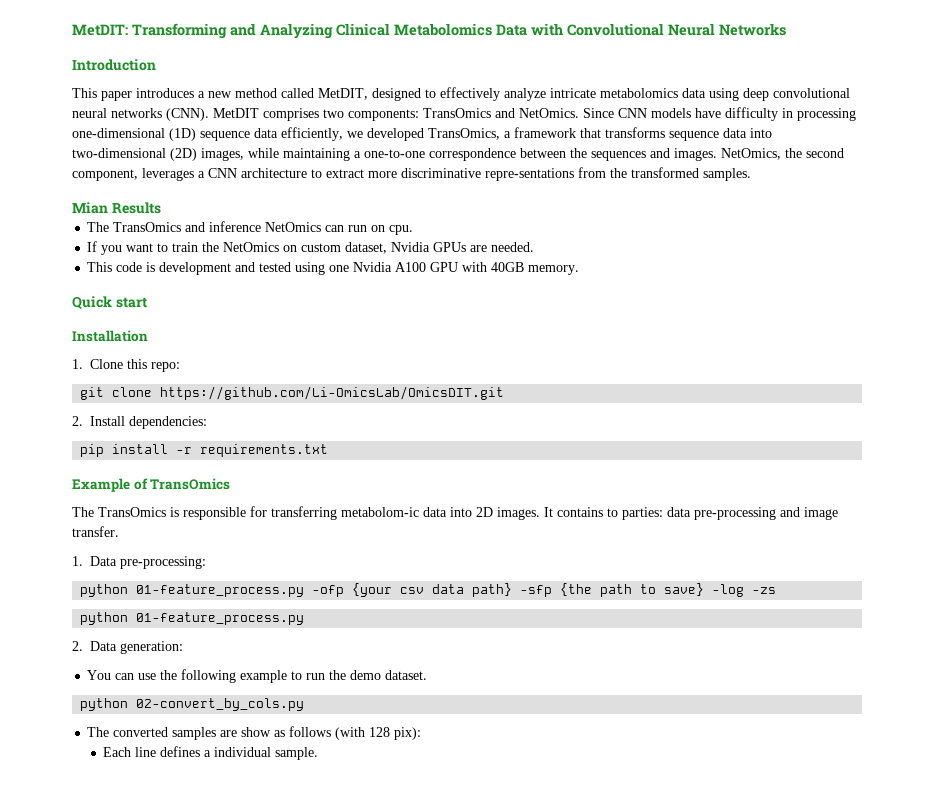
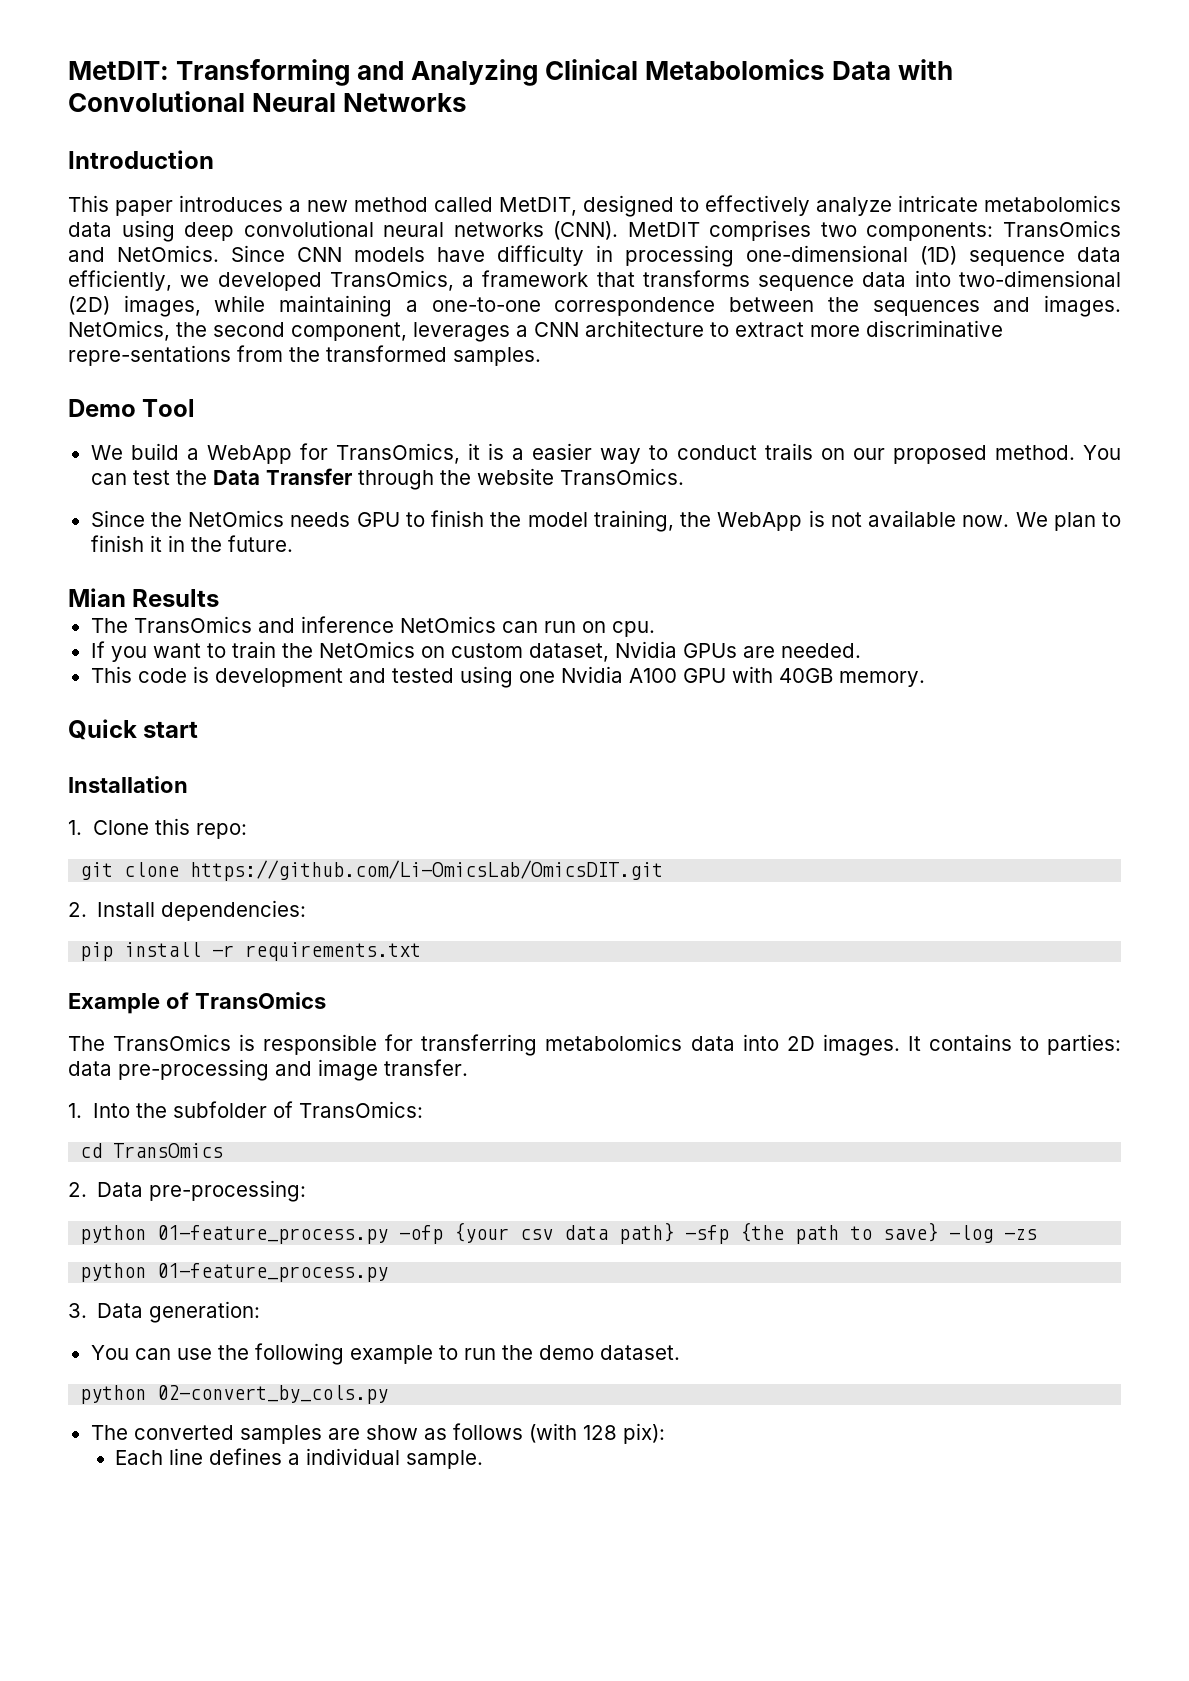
(751, 174) none -> [68,399,196,417] [90,443,1121,464] [90,468,684,490] [90,510,1122,532] [90,535,293,552] // Demo Tool // We build a WebApp for TransOmics, it is a easier way to conduct trails on our proposed method. You can test the Data Transfer through the website TransOmics. // Since the NetOmics needs GPU to finish the model training, the WebApp is not available now. We plan to finish it in the future.
[341,507,419,517] metabolom-ic -> [545,1034,683,1051] metabolomics
(83, 561) none -> [92,1101,423,1118] [80,1143,224,1158] [68,1182,87,1197] Into the subfolder of TransOmics: // cd TransOmics // 2.
[72,641,83,651] 2. -> [68,1303,87,1318] 3.

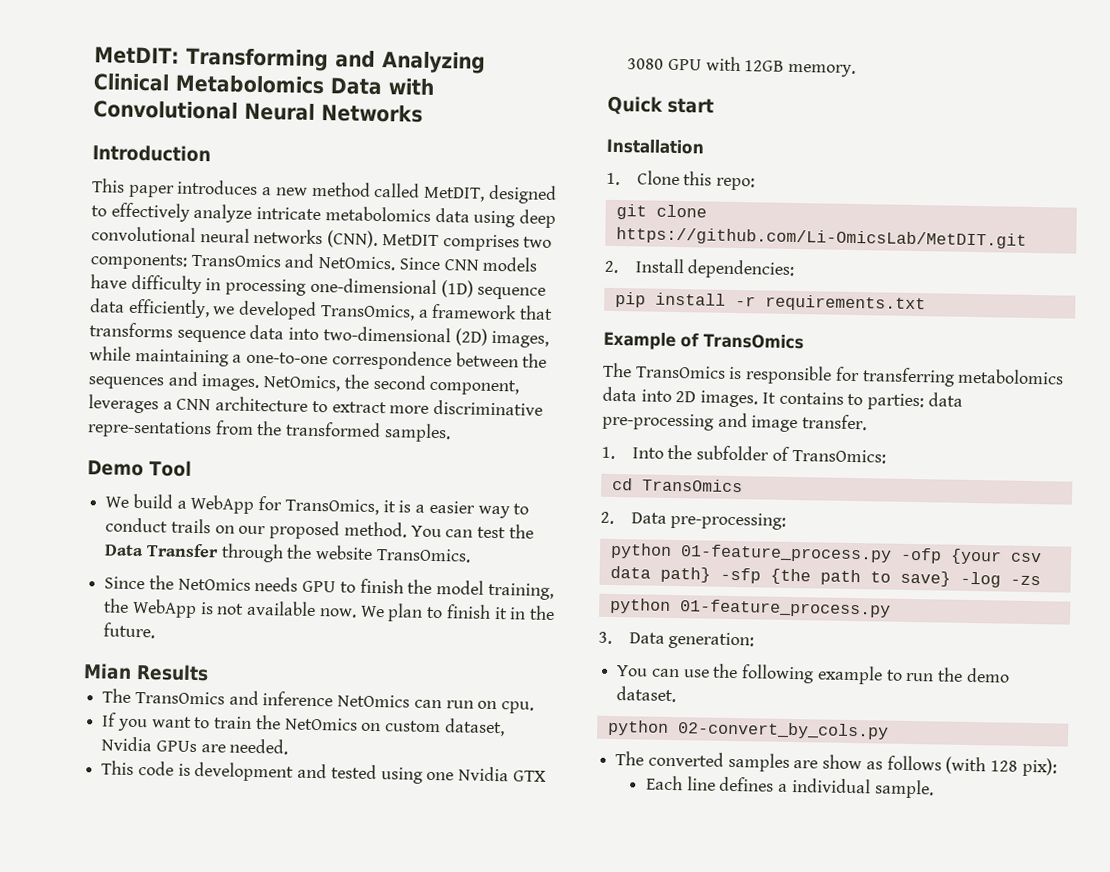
[628,668,677,683] A100 -> [512,770,546,782] [627,58,665,70] GTX 3080
[778,668,833,683] 40GB -> [744,60,785,72] 12GB
[190,860,664,881] https://github.com/Li-OmicsLab/OmicsDIT.git -> [615,226,1027,249] https://github.com/Li-OmicsLab/MetDIT.git

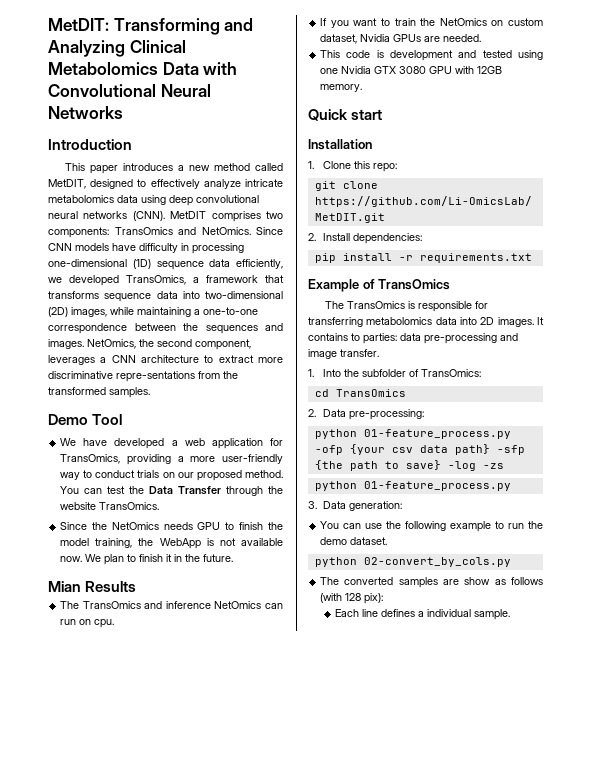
[132,493,475,516] build a WebApp for TransOmics, it is a easier -> [83,438,283,449] [60,454,283,465] have developed a web application for TransOmics, providing a more user-friendly
[170,518,211,534] trails -> [137,470,160,478] trials

